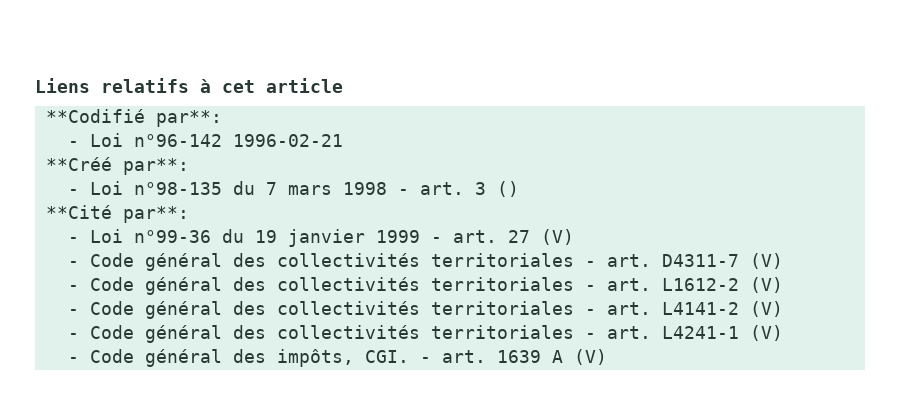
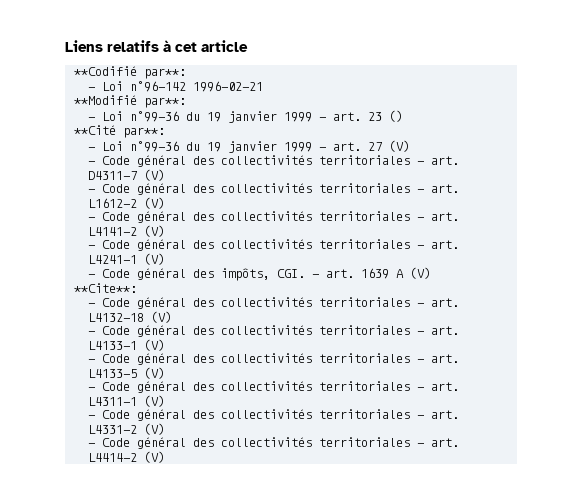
[45,157,189,175] [67,181,486,195] **Créé par**: // - Loi n°98-135 du 7 mars 1998 - art. 3 -> [73,95,186,108] [87,111,382,123] **Modifié par**: // - Loi n°99-36 du 19 janvier 1999 - art. 23
(607, 357) none -> [73,283,137,293] [87,297,459,309] [87,311,172,323] [87,325,459,337] [87,339,165,351] [87,353,459,365] [87,367,165,379] [87,381,459,393] [87,395,165,407] [87,409,459,421] [87,423,165,435] [87,437,459,449] [87,451,165,463] // **Cite**: // - Code général des collectivités territoriales - art. L4132-18 (V) // - Code général des collectivités territoriales - art. L4133-1 (V) // - Code général des collectivités territoriales - art. L4133-5 (V) // - Code général des collectivités territoriales - art. L4311-1 (V) // - Code général des collectivités territoriales - art. L4331-2 (V) // - Code général des collectivités territoriales - art. L4414-2 (V)

